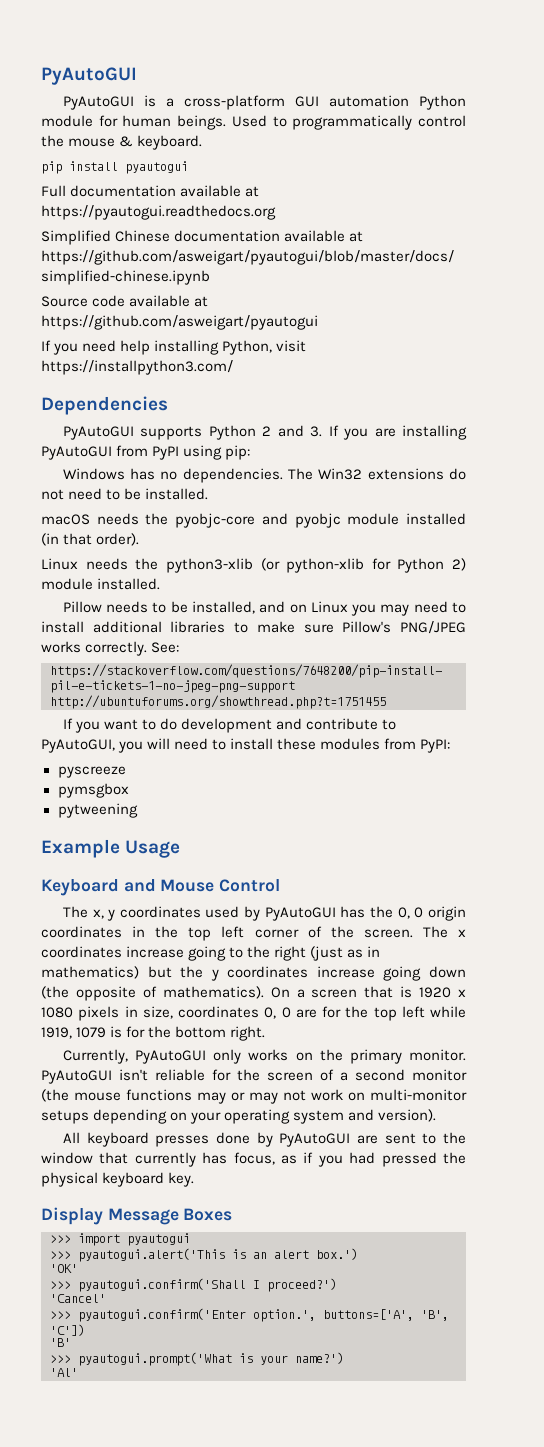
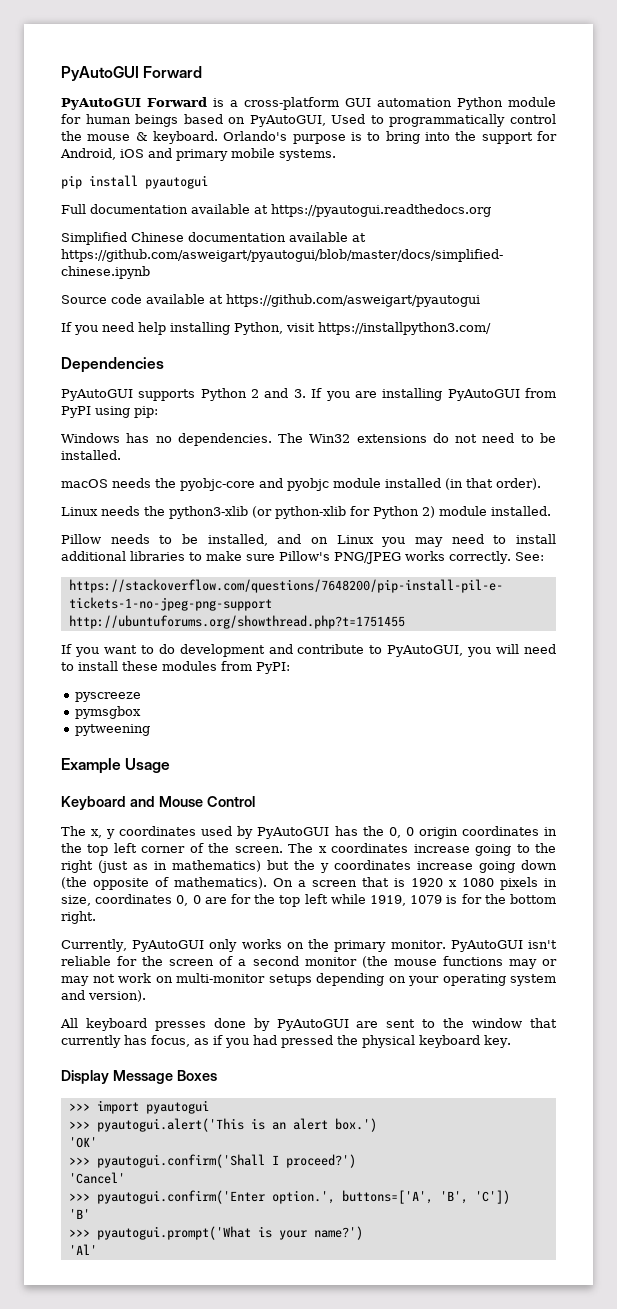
[41,67,137,85] [62,96,134,110] PyAutoGUI // PyAutoGUI -> [61,66,203,81] [61,97,207,110] PyAutoGUI Forward // PyAutoGUI Forward
[177,115,227,130] beings. -> [135,114,326,127] beings based on PyAutoGUI,
(203, 142) none -> [223,131,557,144] [60,148,336,161] Orlando's purpose is to bring into the support for Android, iOS and primary mobile systems.

